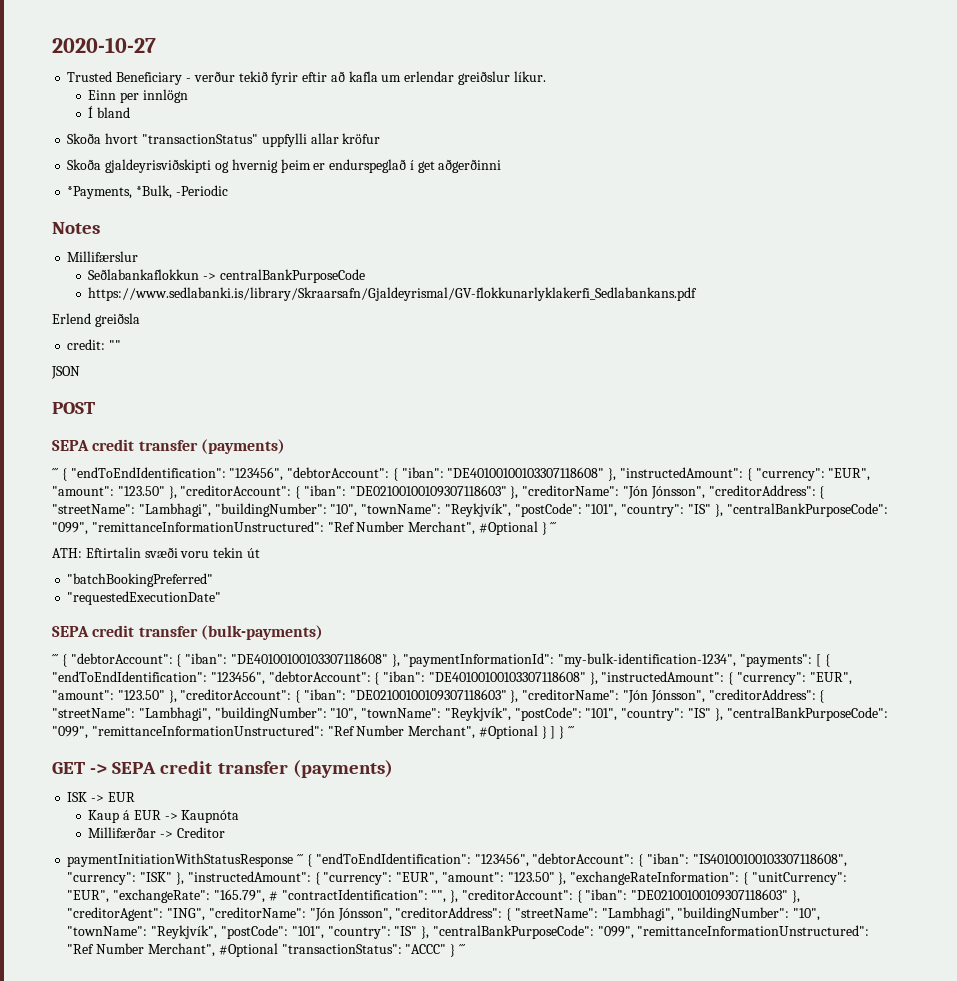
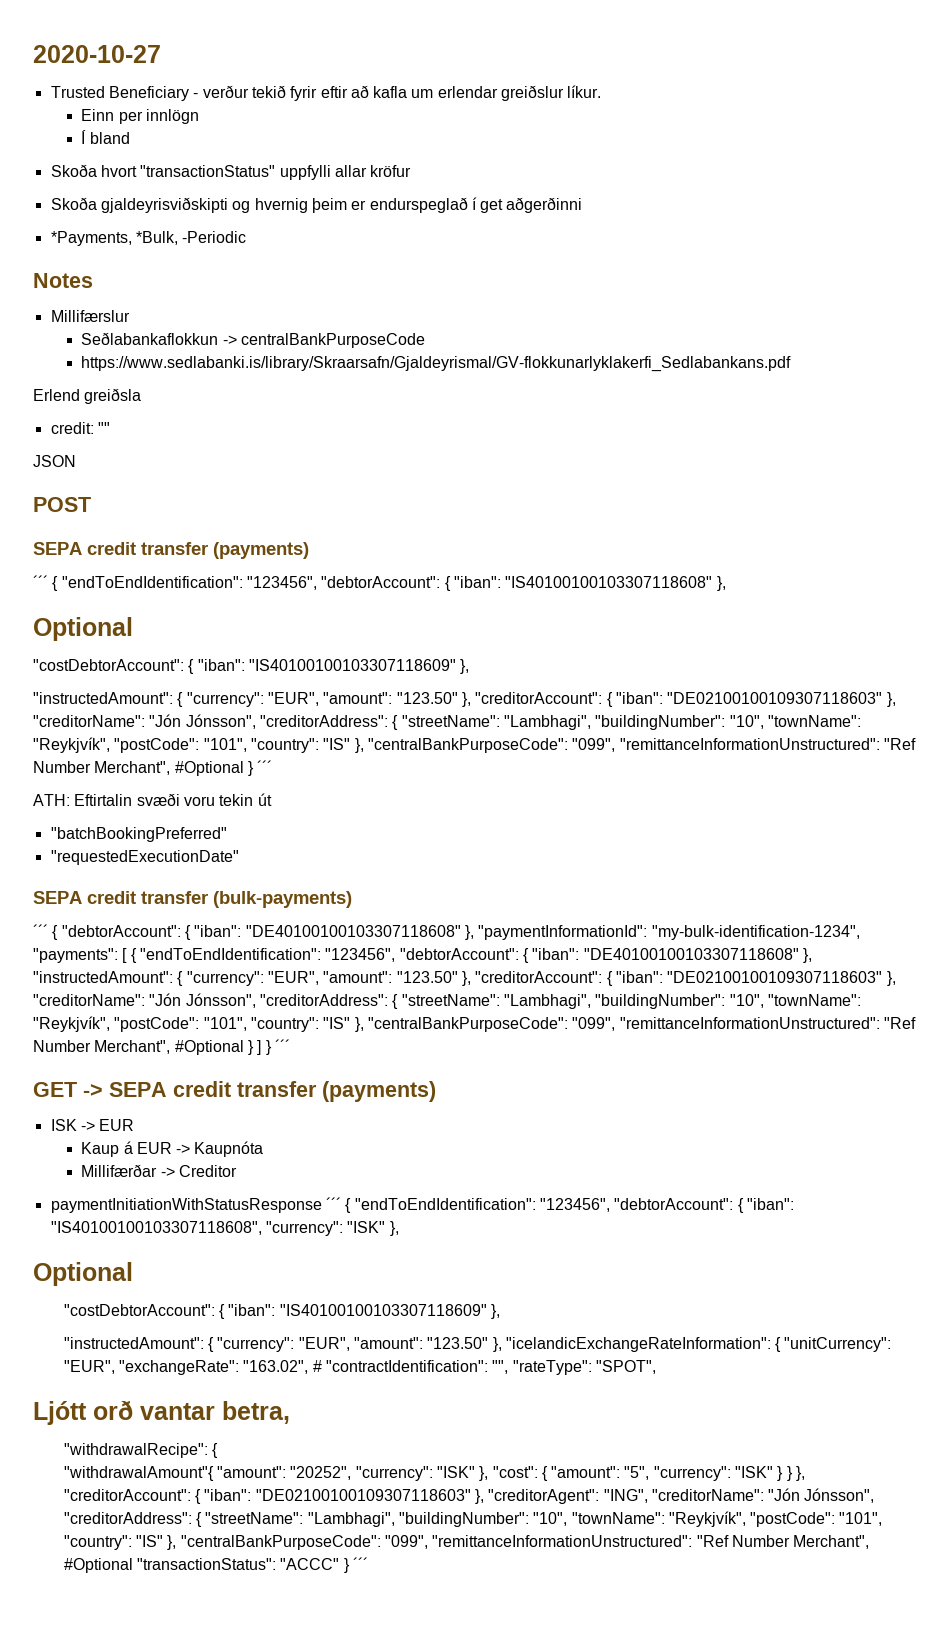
[447,467,617,481] "DE40100100103307118608" }, -> [505,576,726,591] [33,617,133,641] [33,659,470,674] "IS40100100103307118608" }, // Optional // "costDebtorAccount": { "iban": "IS40100100103307118609" }, //
[187,871,740,885] "instructedAmount": { "currency": "EUR", "amount": "123.50" }, "exchangeRateInformation": -> [33,1262,133,1286] [63,1304,500,1319] [63,1337,771,1352] // Optional // "costDebtorAccount": { "iban": "IS40100100103307118609" }, // "instructedAmount": { "currency": "EUR", "amount": "123.50" }, "icelandicExchangeRateInformation":
[213,889,265,903] "165.79", -> [243,1360,309,1374] "163.02",
(447, 896) none -> [512,1360,656,1375] [33,1400,290,1425] [63,1443,218,1458] [63,1466,793,1481] "rateType": "SPOT", // Ljótt orð vantar betra, // "withdrawalRecipe": { // "withdrawalAmount"{ "amount": "20252", "currency": "ISK" }, "cost": { "amount": "5", "currency": "ISK" } }

